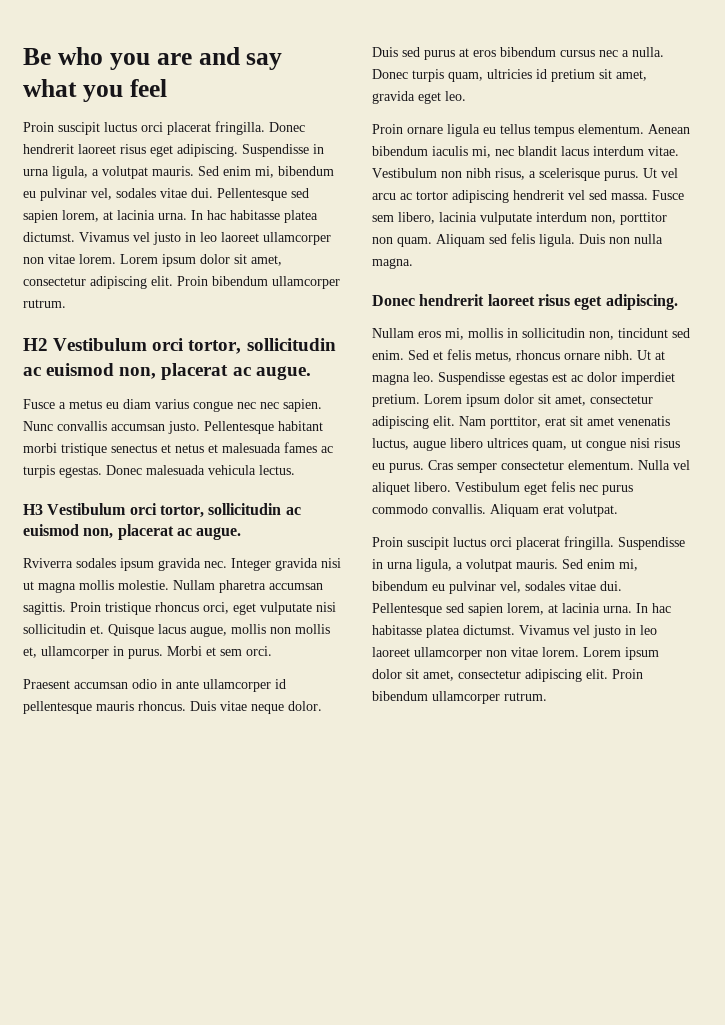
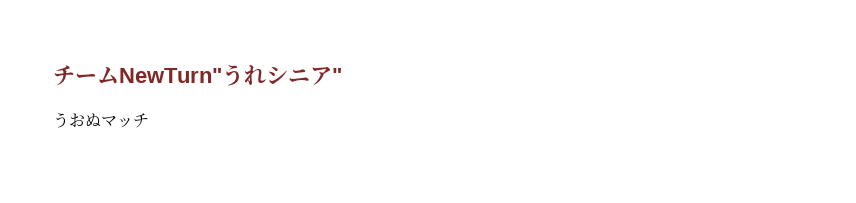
[23,47,283,70] [23,79,167,102] [23,121,305,135] [23,144,324,157] [23,166,334,179] [23,188,309,201] [23,210,318,223] [23,232,331,245] [23,254,282,267] [23,276,340,289] [23,299,66,308] [23,338,336,354] [23,363,311,380] [23,399,322,412] [23,421,323,434] [23,442,333,456] [23,465,295,478] [23,503,301,518] [23,524,242,540] [23,558,341,571] [23,580,323,593] [23,602,336,615] [23,624,330,637] [23,646,272,659] [23,679,286,692] [23,701,322,714] [372,47,664,60] [372,69,647,82] [372,91,466,104] [372,124,690,137] [372,146,679,158] [372,168,678,181] [372,190,684,203] [372,212,667,225] [372,233,663,247] [372,258,413,269] [372,294,678,310] [372,328,690,340] [372,349,665,362] [372,372,675,385] [372,394,653,407] [372,416,670,429] [372,438,680,451] [372,460,690,473] [372,481,633,495] [372,504,618,517] [372,536,685,550] [372,559,638,572] [372,581,622,594] [372,603,671,616] [372,625,657,638] [372,647,659,660] [372,669,643,682] [372,691,547,704] Be who you are and say what you feel // Proin suscipit luctus orci placerat fringilla. Donec hendrerit laoreet risus eget adipiscing. Suspendisse in urna ligula, a volutpat mauris. Sed enim mi, bibendum eu pulvinar vel, sodales vitae dui. Pellentesque sed sapien lorem, at lacinia urna. In hac habitasse platea dictumst. Vivamus vel justo in leo laoreet ullamcorper non vitae lorem. Lorem ipsum dolor sit amet, consectetur adipiscing elit. Proin bibendum ullamcorper rutrum. // H2 Vestibulum orci tortor, sollicitudin ac euismod non, placerat ac augue. // Fusce a metus eu diam varius congue nec nec sapien. Nunc convallis accumsan justo. Pellentesque habitant morbi tristique senectus et netus et malesuada fames ac turpis egestas. Donec malesuada vehicula lectus. // H3 Vestibulum orci tortor, sollicitudin ac euismod non, placerat ac augue. // Rviverra sodales ipsum gravida nec. Integer gravida nisi ut magna mollis molestie. Nullam pharetra accumsan sagittis. Proin tristique rhoncus orci, eget vulputate nisi sollicitudin et. Quisque lacus augue, mollis non mollis et, ullamcorper in purus. Morbi et sem orci. // Praesent accumsan odio in ante ullamcorper id pellentesque mauris rhoncus. Duis vitae neque dolor. Duis sed purus at eros bibendum cursus nec a nulla. Donec turpis quam, ultricies id pretium sit amet, gravida eget leo. // Proin ornare ligula eu tellus tempus elementum. Aenean bibendum iaculis mi, nec blandit lacus interdum vitae. Vestibulum non nibh risus, a scelerisque purus. Ut vel arcu ac tortor adipiscing hendrerit vel sed massa. Fusce sem libero, lacinia vulputate interdum non, porttitor non quam. Aliquam sed felis ligula. Duis non nulla magna. // Donec hendrerit laoreet risus eget adipiscing. // Nullam eros mi, mollis in sollicitudin non, tincidunt sed enim. Sed et felis metus, rhoncus ornare nibh. Ut at magna leo. Suspendisse egestas est ac dolor imperdiet pretium. Lorem ipsum dolor sit amet, consectetur adipiscing elit. Nam porttitor, erat sit amet venenatis luctus, augue libero ultrices quam, ut congue nisi risus eu purus. Cras semper consectetur elementum. Nulla vel aliquet libero. Vestibulum eget felis nec purus commodo convallis. Aliquam erat volutpat. // Proin suscipit luctus orci placerat fringilla. Suspendisse in urna ligula, a volutpat mauris. Sed enim mi, bibendum eu pulvinar vel, sodales vitae dui. Pellentesque sed sapien lorem, at lacinia urna. In hac habitasse platea dictumst. Vivamus vel justo in leo laoreet ullamcorper non vitae lorem. Lorem ipsum dolor sit amet, consectetur adipiscing elit. Proin bibendum ullamcorper rutrum. -> [53,64,342,86] [53,112,149,128] チームNewTurn"うれシニア" // うおぬマッチ

